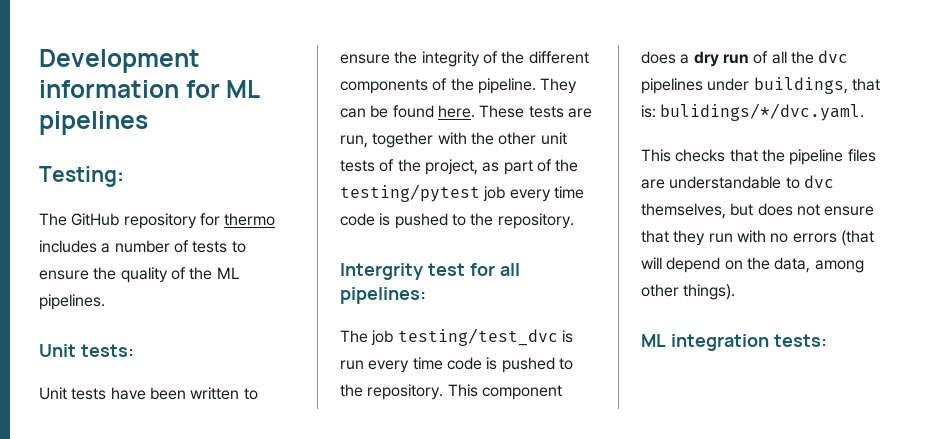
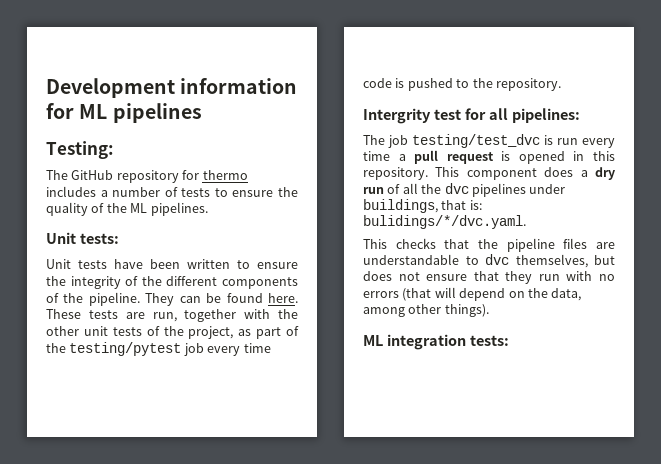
[446,357,573,373] [340,384,363,397] code is pushed to the -> [398,150,615,164] a pull request is opened in this

